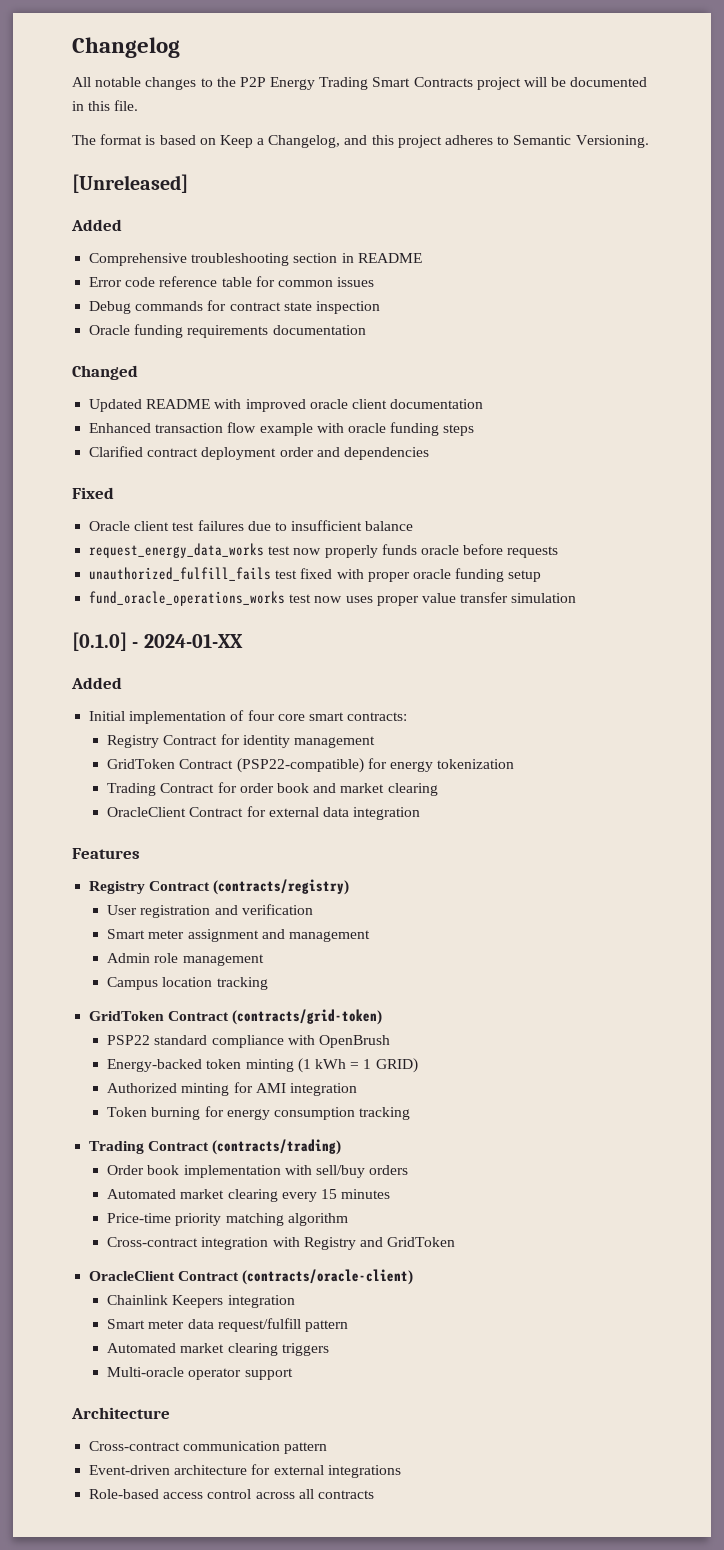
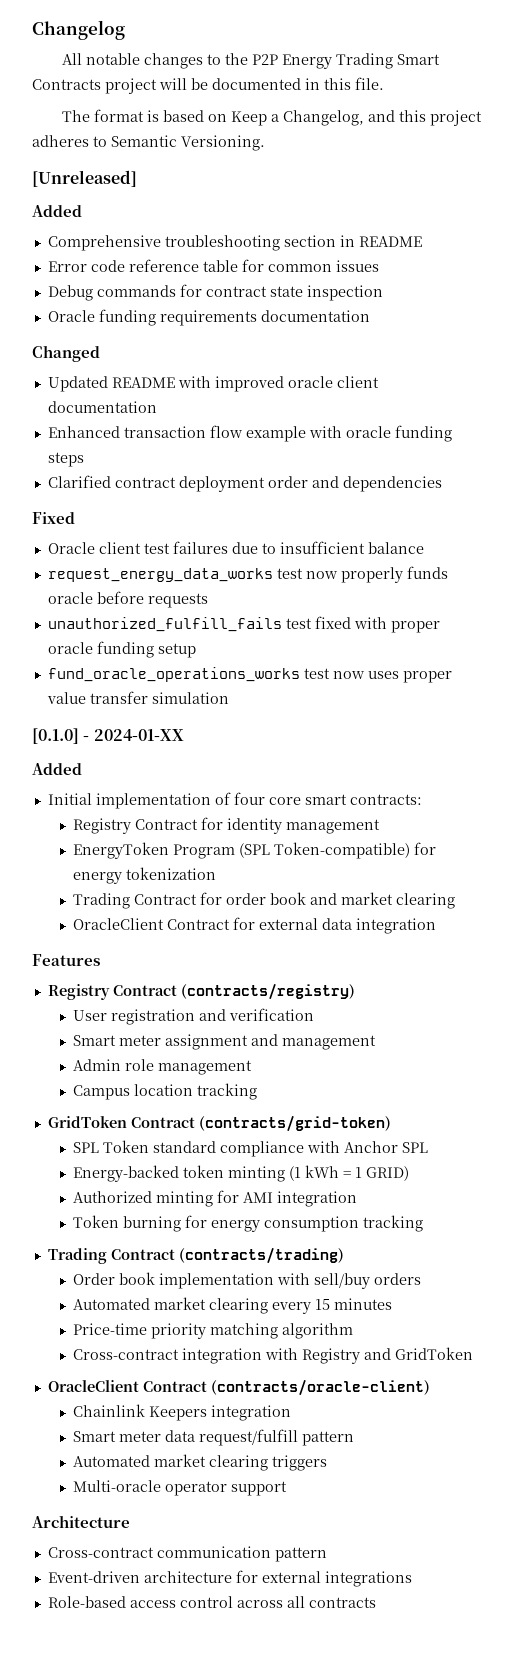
[107,758,364,773] GridToken Contract (PSP22-compatible) -> [72,842,410,859] EnergyToken Program (SPL Token-compatible)
[107,1035,151,1045] PSP22 -> [72,1140,149,1153] SPL Token
[318,1035,390,1048] OpenBrush -> [343,1141,428,1153] Anchor SPL

